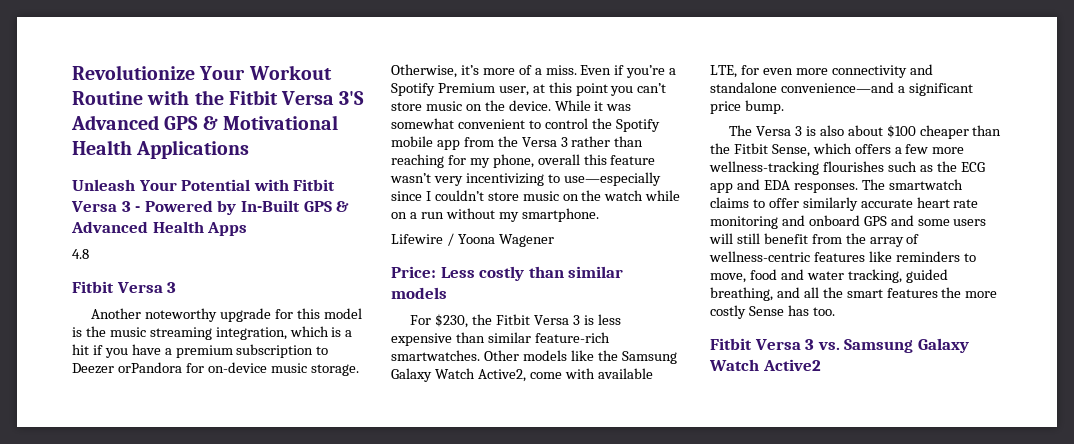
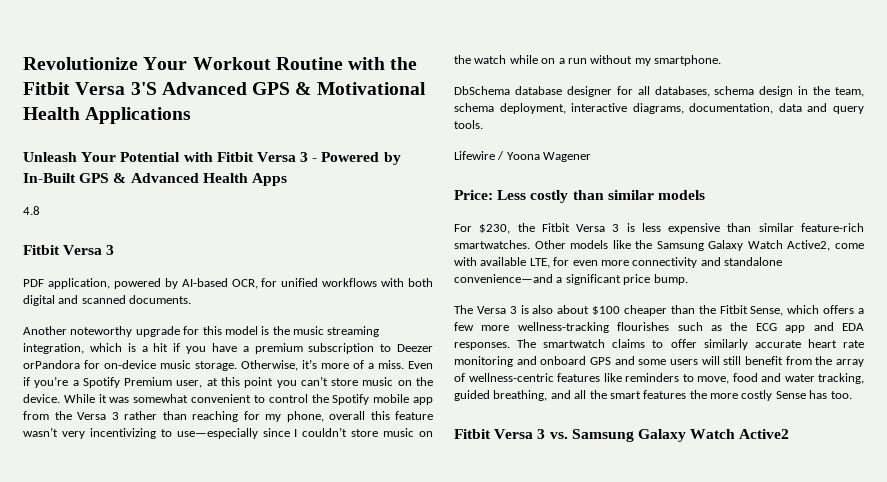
(177, 287) none -> [23,278,433,289] [23,295,192,306] // PDF application, powered by AI-based OCR, for unified workflows with both digital and scanned documents.
(599, 215) none -> [454,86,864,97] [454,103,864,114] [454,120,483,129] // DbSchema database designer for all databases, schema design in the team, schema deployment, interactive diagrams, documentation, data and query tools.

